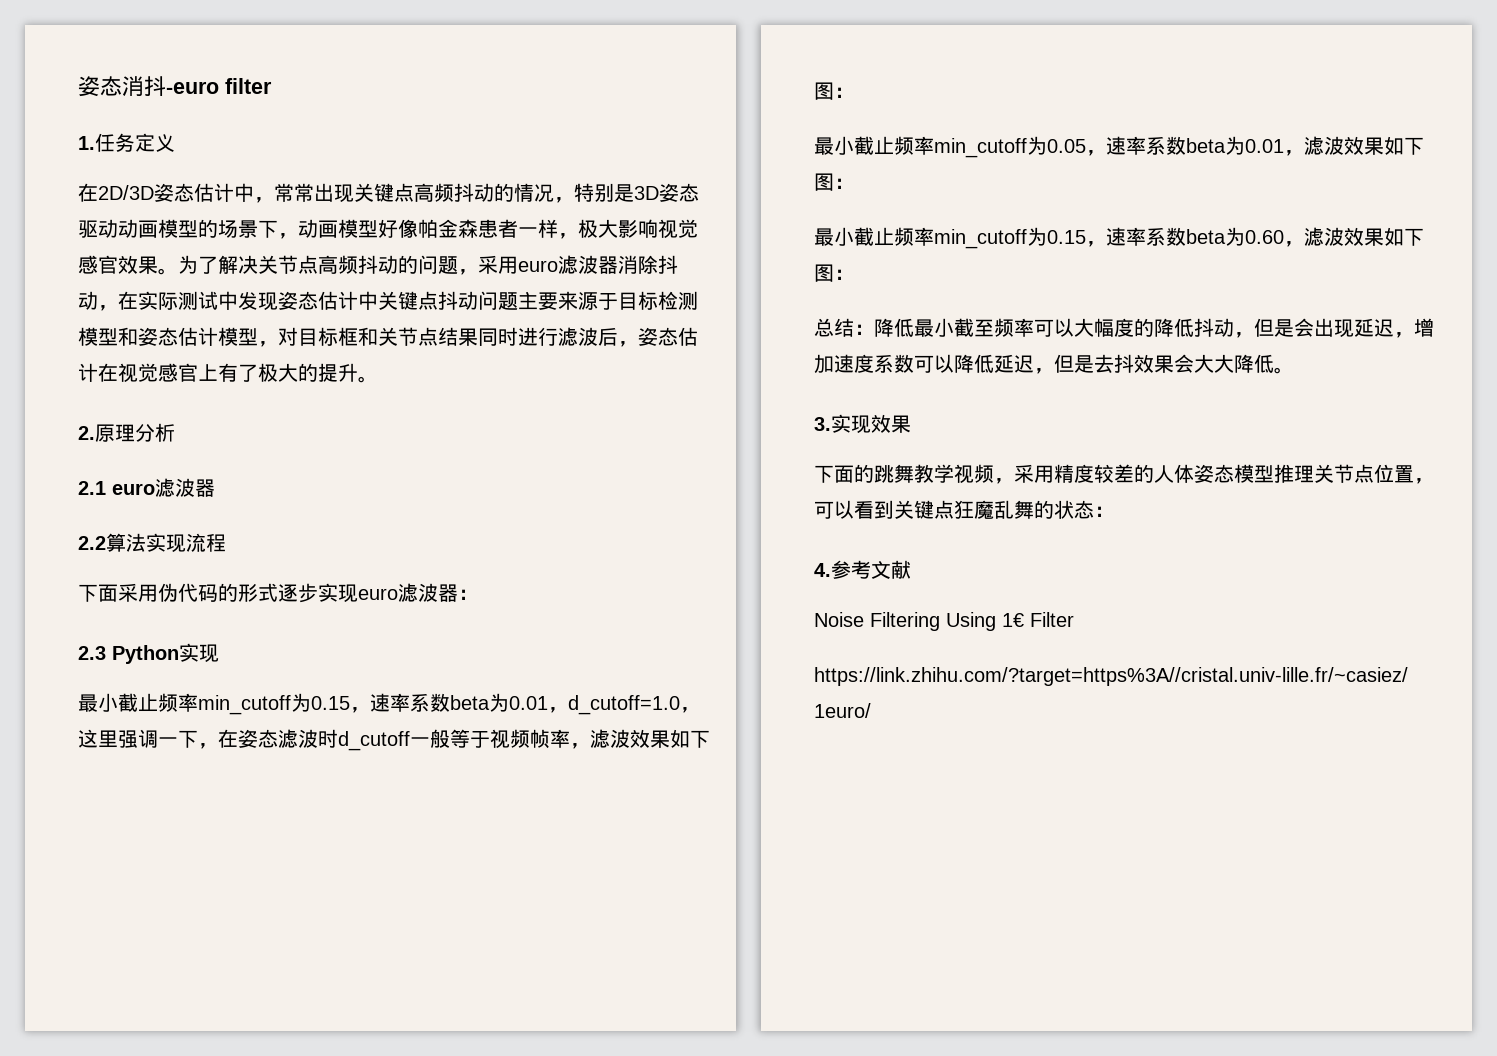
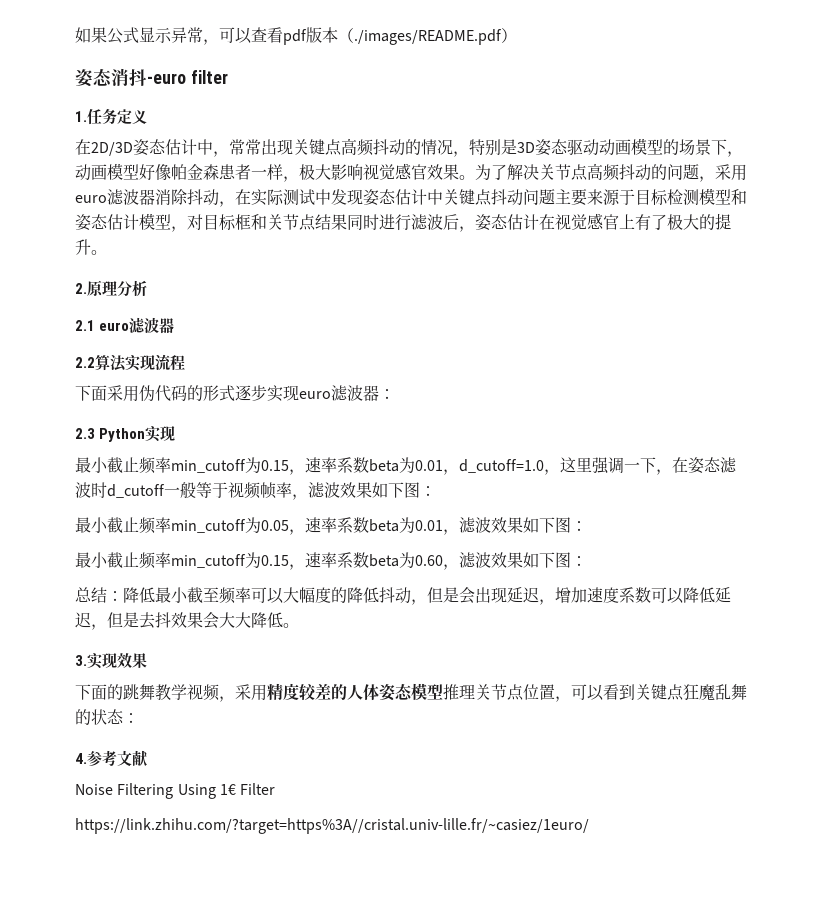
(78, 86) none -> [75,27,517,45] 如果公式显示异常，可以查看pdf版本（./images/README.pdf） //

